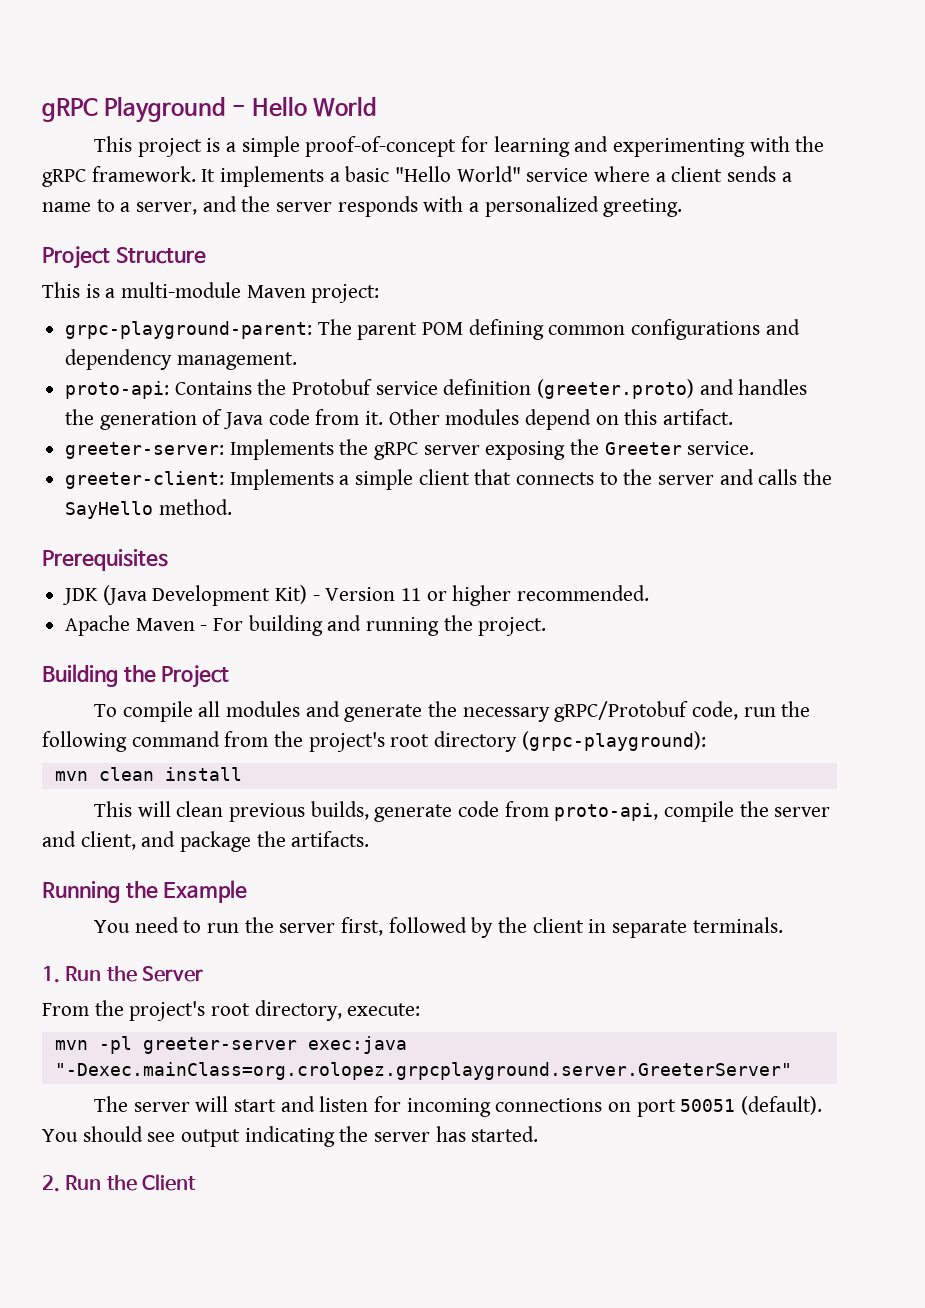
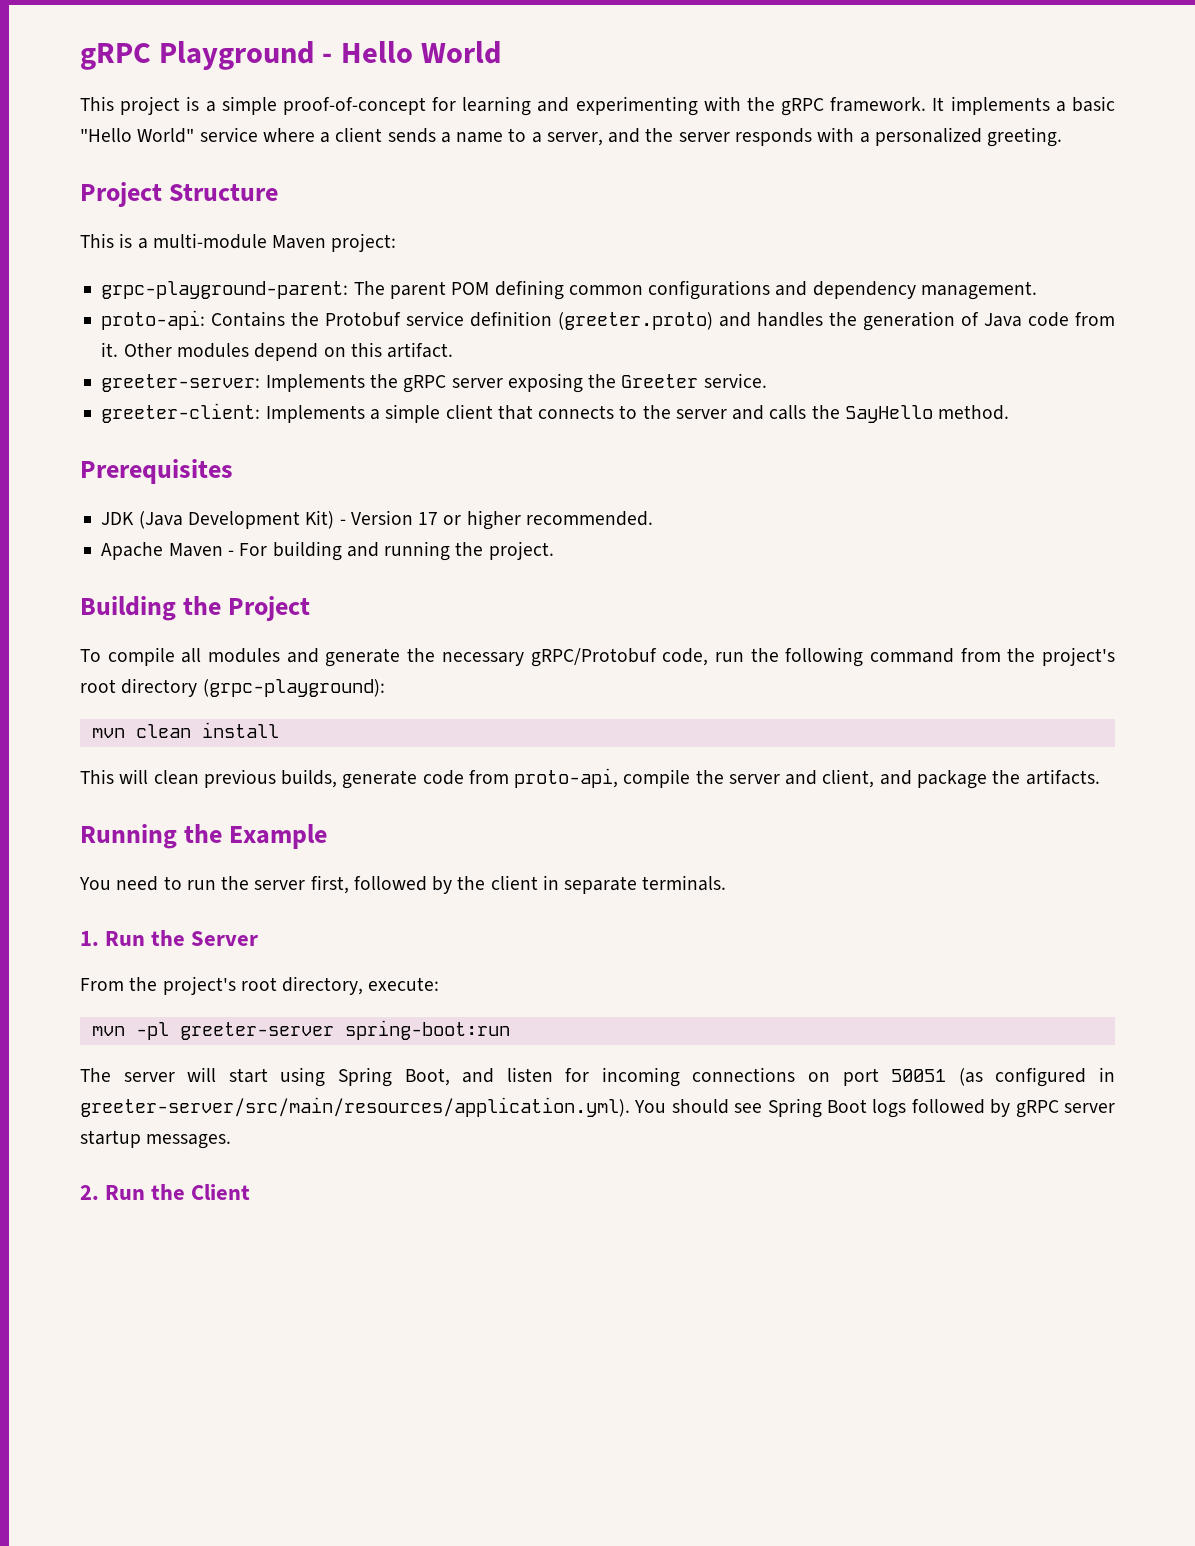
[401,588,422,601] 11 -> [418,512,439,525] 17
[307,1036,407,1054] [54,1062,792,1080] exec:java "-Dexec.mainClass=org.crolopez.grpcplayground.server.GreeterServer" -> [344,1020,510,1040] spring-boot:run
(276, 1105) none -> [280,1067,450,1087] using Spring Boot,
[740,1096,822,1115] [42,1126,539,1147] (default). You should see output indicating the server has started. -> [958,1067,1115,1087] [80,1097,1115,1118] [80,1130,232,1149] (as configured in greeter-server/src/main/resources/application.yml). You should see Spring Boot logs followed by gRPC server startup messages.

